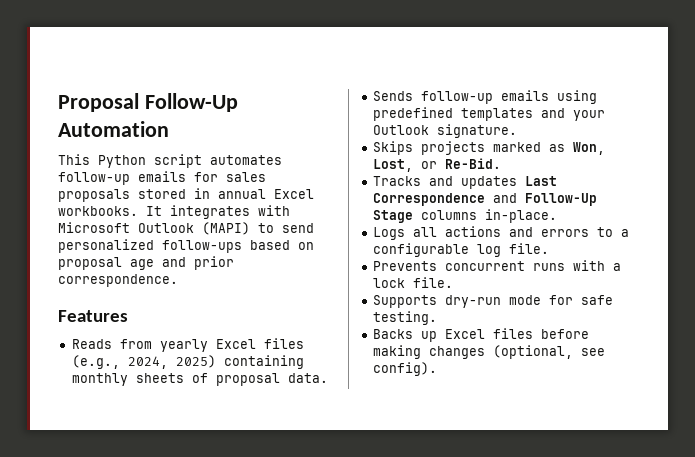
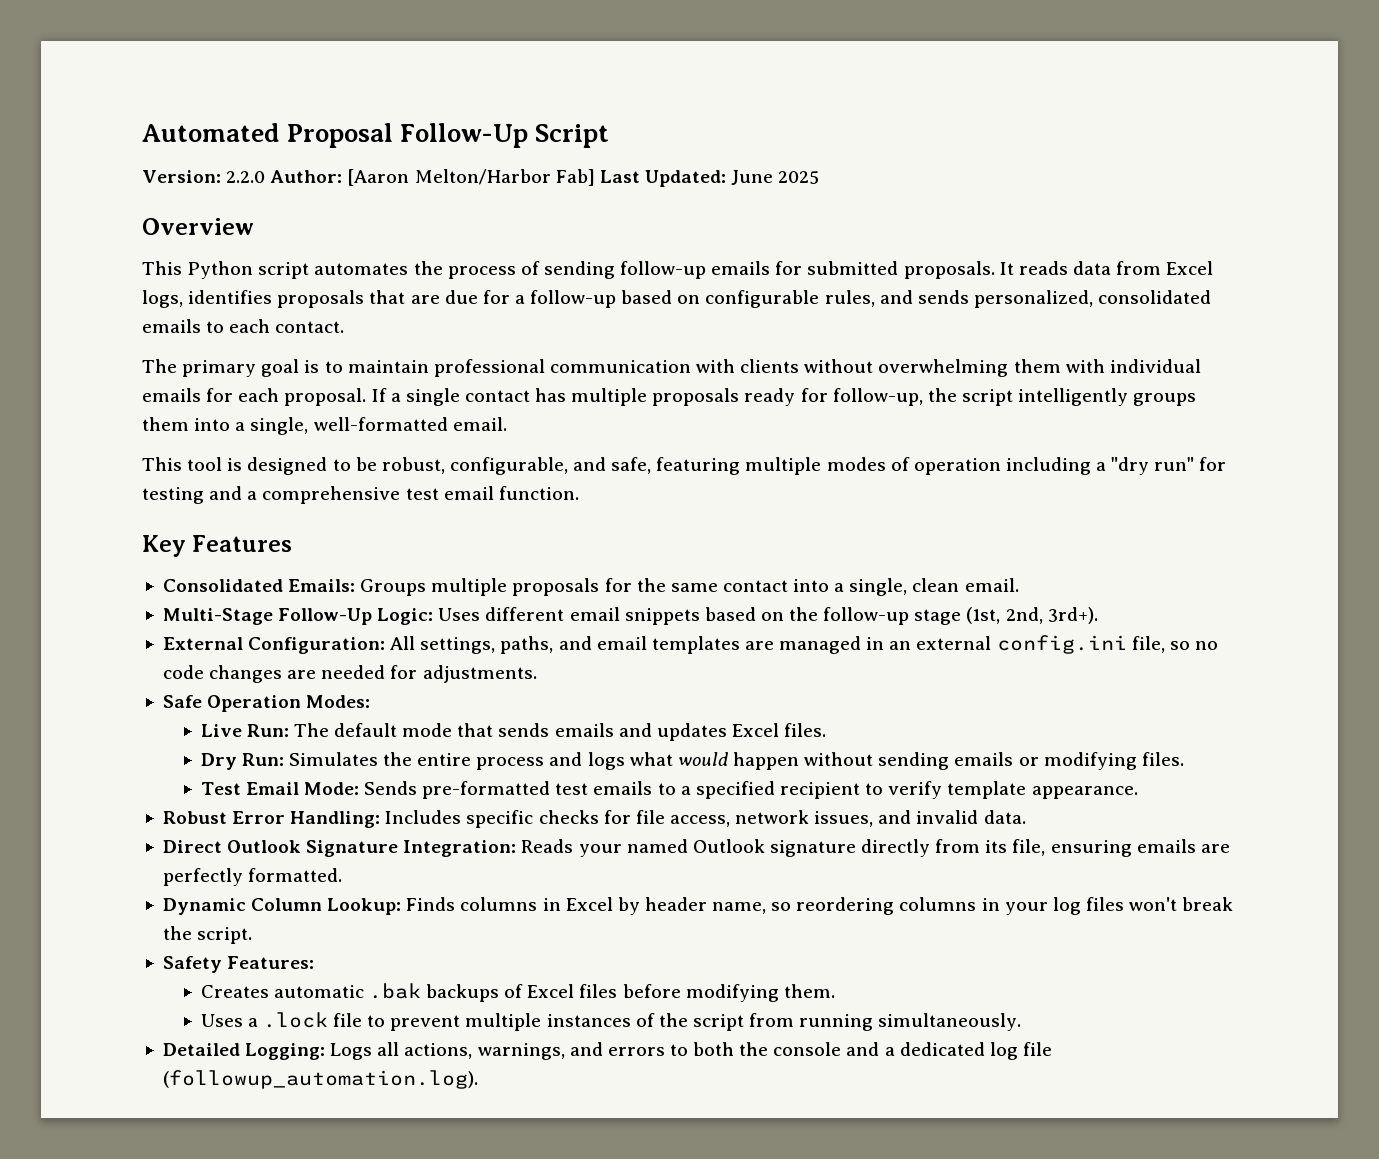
(58, 102) none -> [142,123,280,142] Automated
[58,121,169,137] [58,154,282,168] [58,171,266,185] [58,188,314,202] [58,205,290,219] [58,222,314,235] [58,239,314,253] [58,256,234,270] [58,274,178,287] [58,310,128,322] [71,338,304,352] [71,355,304,369] [71,373,328,386] [372,90,597,104] [372,107,605,121] [372,124,517,138] [372,141,605,155] [372,158,501,172] [372,176,557,189] [372,193,597,206] [372,209,557,223] [372,226,629,240] [372,243,549,257] [372,260,621,271] [372,277,453,288] [372,295,613,308] [372,311,437,325] [372,328,589,342] [372,345,605,359] [372,362,437,376] Automation // This Python script automates follow-up emails for sales proposals stored in annual Excel workbooks. It integrates with Microsoft Outlook (MAPI) to send personalized follow-ups based on proposal age and prior correspondence. // Features // Reads from yearly Excel files (e.g., 2024, 2025) containing monthly sheets of proposal data. // Sends follow-up emails using predefined templates and your Outlook signature. // Skips projects marked as Won, Lost, or Re-Bid. // Tracks and updates Last Correspondence and Follow-Up Stage columns in-place. // Logs all actions and errors to a configurable log file. // Prevents concurrent runs with a lock file. // Supports dry-run mode for safe testing. // Backs up Excel files before making changes (optional, see config). -> [535,124,610,148] [142,169,820,187] [142,218,254,235] [142,261,1214,279] [142,290,1212,308] [142,319,345,333] [142,359,1201,377] [142,388,1197,406] [142,417,507,435] [142,457,1227,475] [142,486,579,504] [142,535,293,557] [162,578,1019,596] [162,607,1098,625] [162,635,1218,654] [162,665,537,683] [162,695,371,712] [200,723,827,741] [200,752,1184,770] [200,781,1138,799] [162,810,1026,828] [162,839,1230,857] [162,868,343,886] [162,897,1234,915] [162,926,253,944] [162,956,315,973] [200,983,835,1002] [200,1012,1022,1031] [162,1042,1052,1060] [162,1070,478,1089] Script // Version: 2.2.0 Author: [Aaron Melton/Harbor Fab] Last Updated: June 2025 // Overview // This Python script automates the process of sending follow-up emails for submitted proposals. It reads data from Excel logs, identifies proposals that are due for a follow-up based on configurable rules, and sends personalized, consolidated emails to each contact. // The primary goal is to maintain professional communication with clients without overwhelming them with individual emails for each proposal. If a single contact has multiple proposals ready for follow-up, the script intelligently groups them into a single, well-formatted email. // This tool is designed to be robust, configurable, and safe, featuring multiple modes of operation including a "dry run" for testing and a comprehensive test email function. // Key Features // Consolidated Emails: Groups multiple proposals for the same contact into a single, clean email. // Multi-Stage Follow-Up Logic: Uses different email snippets based on the follow-up stage (1st, 2nd, 3rd+). // External Configuration: All settings, paths, and email templates are managed in an external config.ini file, so no code changes are needed for adjustments. // Safe Operation Modes: // Live Run: The default mode that sends emails and updates Excel files. // Dry Run: Simulates the entire process and logs what would happen without sending emails or modifying files. // Test Email Mode: Sends pre-formatted test emails to a specified recipient to verify template appearance. // Robust Error Handling: Includes specific checks for file access, network issues, and invalid data. // Direct Outlook Signature Integration: Reads your named Outlook signature directly from its file, ensuring emails are perfectly formatted. // Dynamic Column Lookup: Finds columns in Excel by header name, so reordering columns in your log files won't break the script. // Safety Features: // Creates automatic .bak backups of Excel files before modifying them. // Uses a .lock file to prevent multiple instances of the script from running simultaneously. // Detailed Logging: Logs all actions, warnings, and errors to both the console and a dedicated log file (followup_automation.log).

